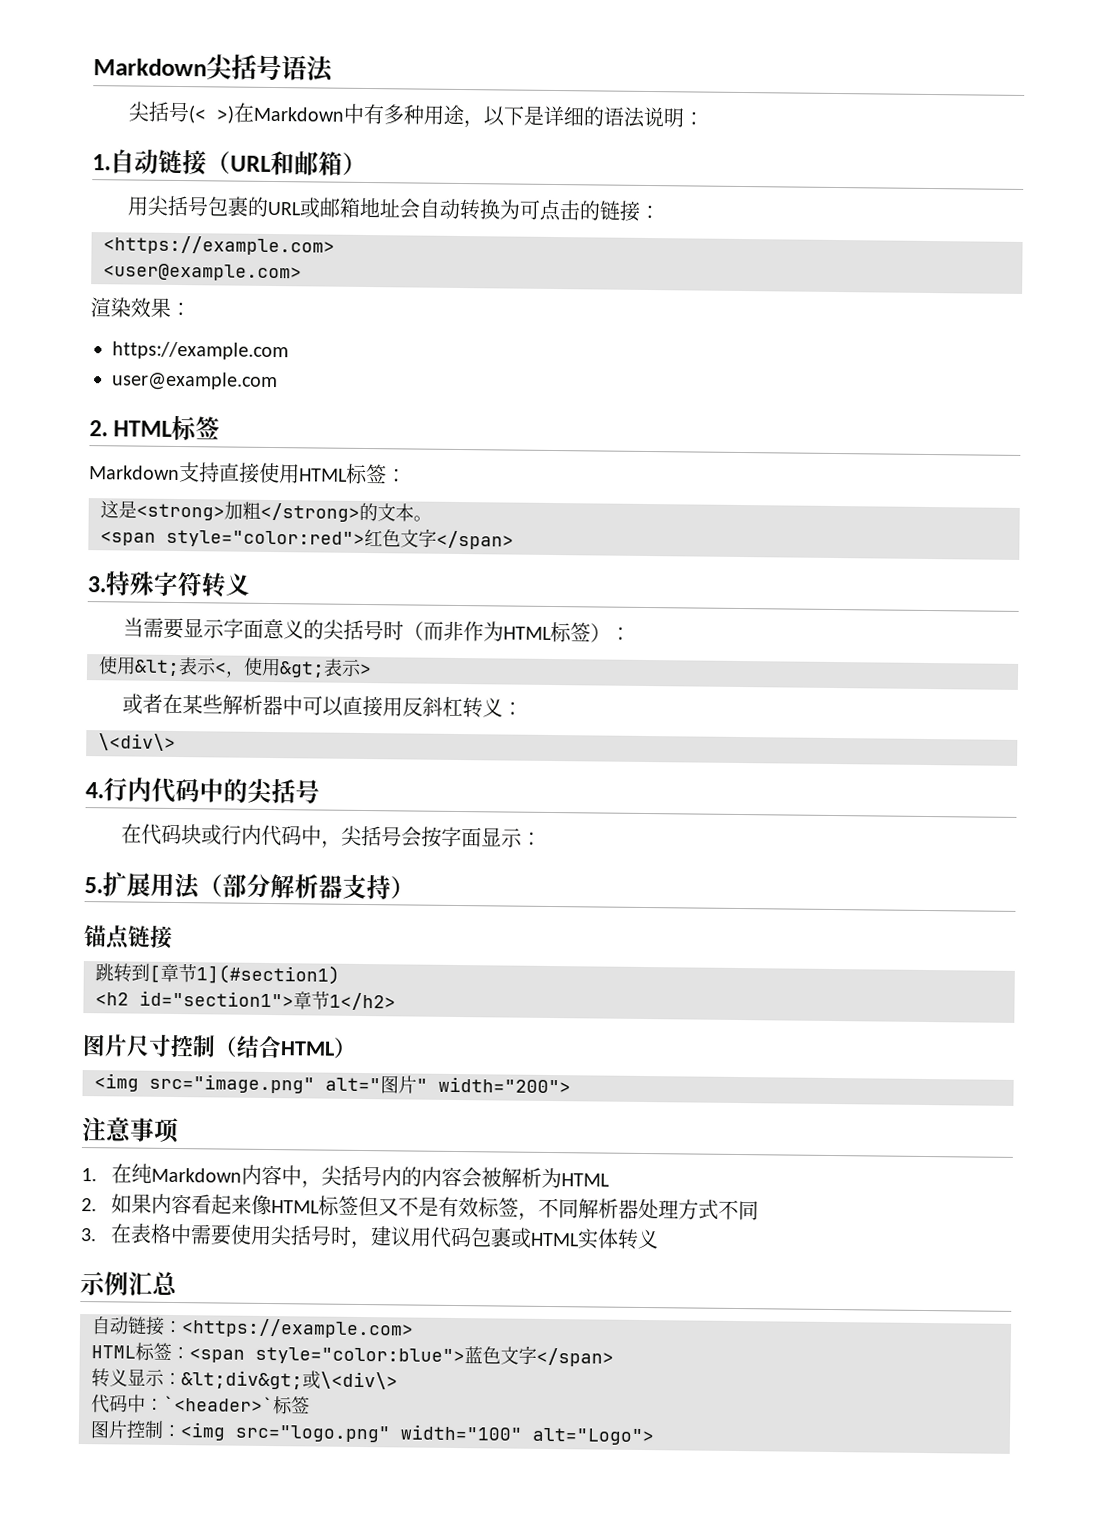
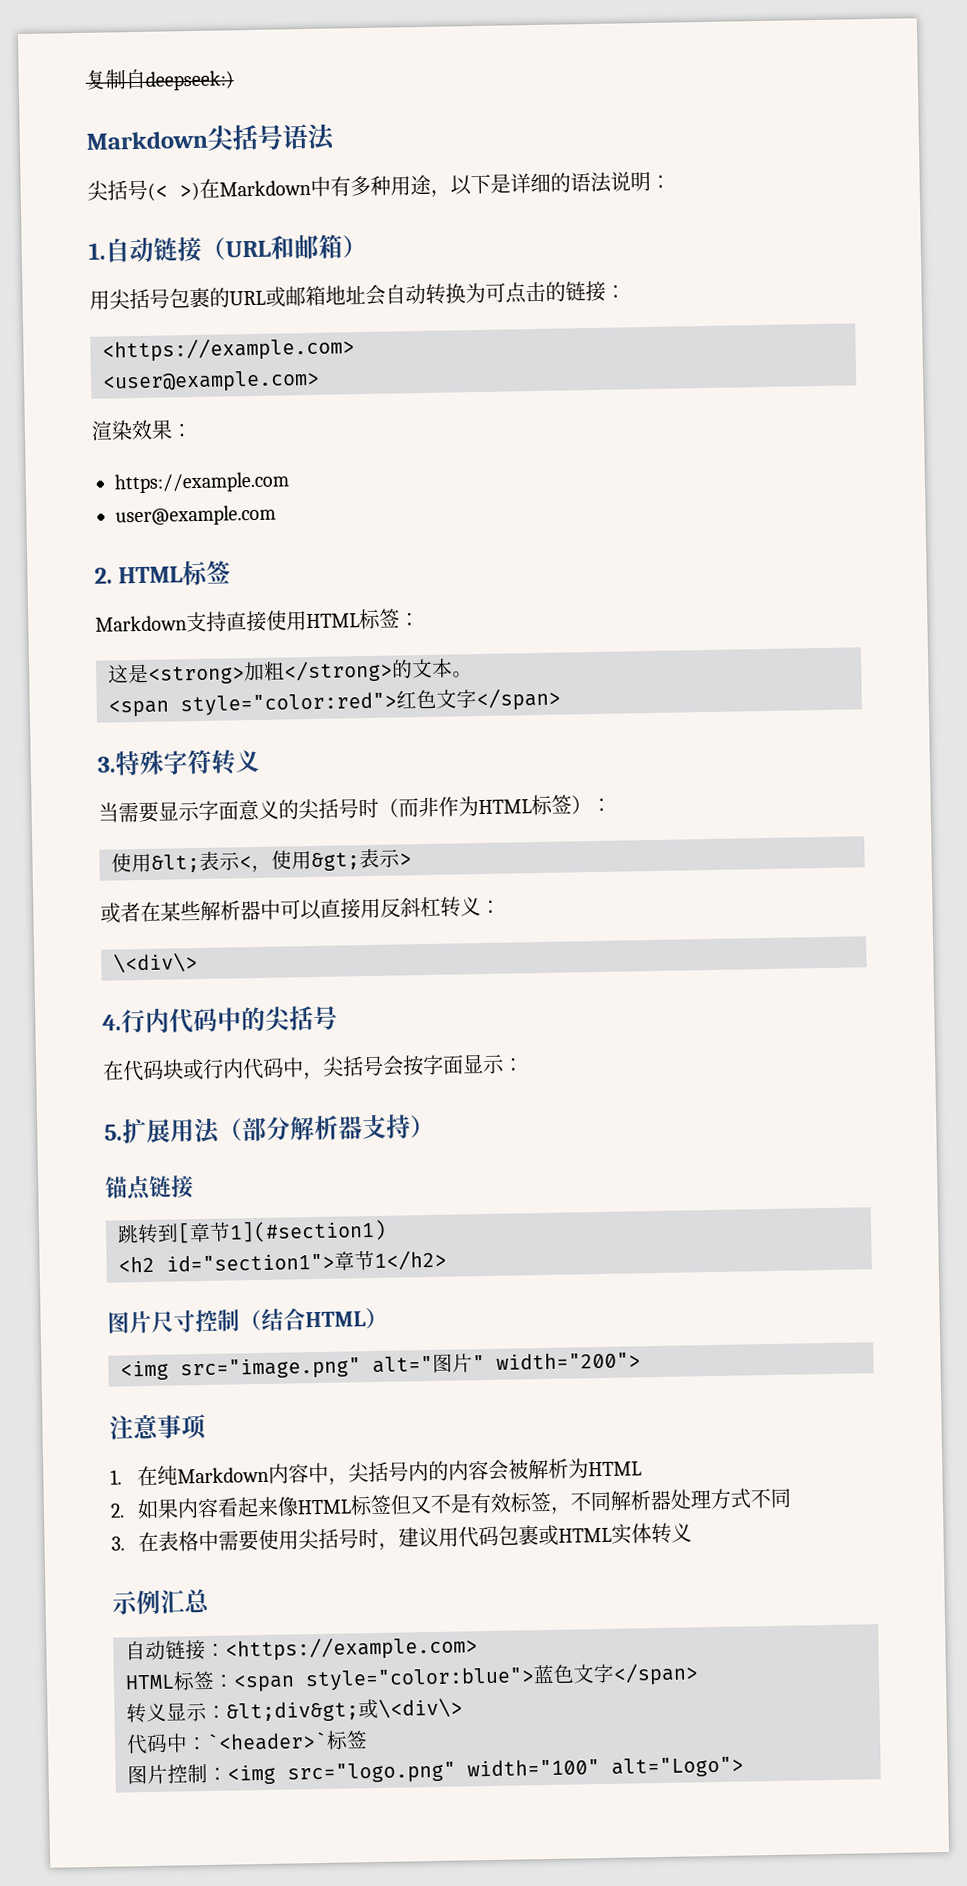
(93, 67) none -> [85,68,234,91] 复制自deepseek:) //

